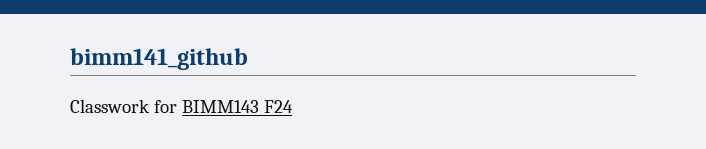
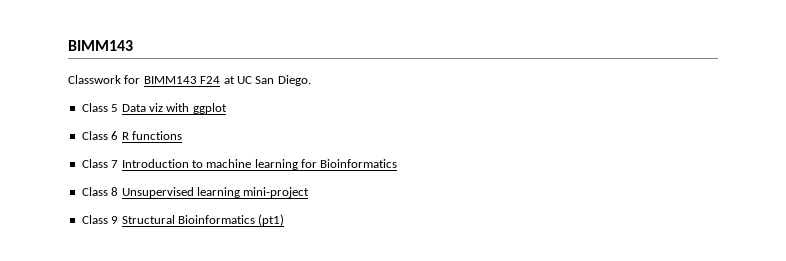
[70,48,248,70] bimm141_github -> [68,40,133,51] BIMM143
(294, 106) none -> [223,75,311,86] [81,103,227,114] [81,131,182,140] [81,159,398,170] [81,187,310,198] [81,214,285,226] at UC San Diego. // Class 5 Data viz with ggplot // Class 6 R functions // Class 7 Introduction to machine learning for Bioinformatics // Class 8 Unsupervised learning mini-project // Class 9 Structural Bioinformatics (pt1)

